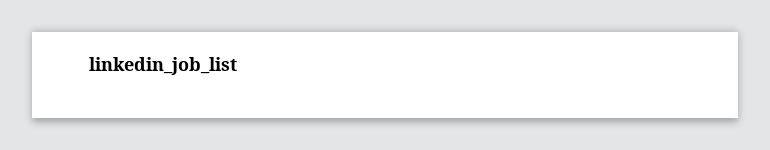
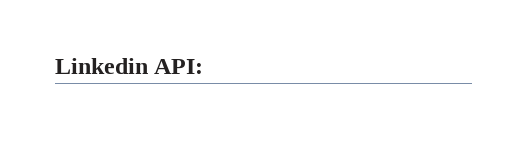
[89,57,237,75] linkedin_job_list -> [55,58,204,74] Linkedin API:

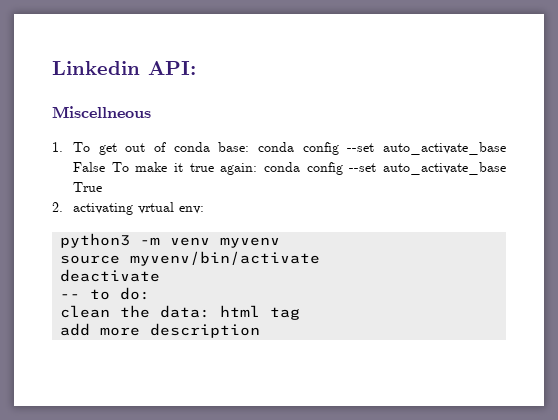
(204, 66) none -> [52,106,151,118] [52,142,507,155] [72,162,507,175] [72,182,102,192] [52,202,204,215] [60,233,281,248] [60,251,321,266] [60,269,161,282] [60,287,151,300] [60,305,301,320] [60,323,261,338] // Miscellneous // 1. To get out of conda base: conda config --set auto_activate_base False To make it true again: conda config --set auto_activate_base True // 2. activating vrtual env: // python3 -m venv myvenv // source myvenv/bin/activate // deactivate // -- to do: // clean the data: html tag // add more description

